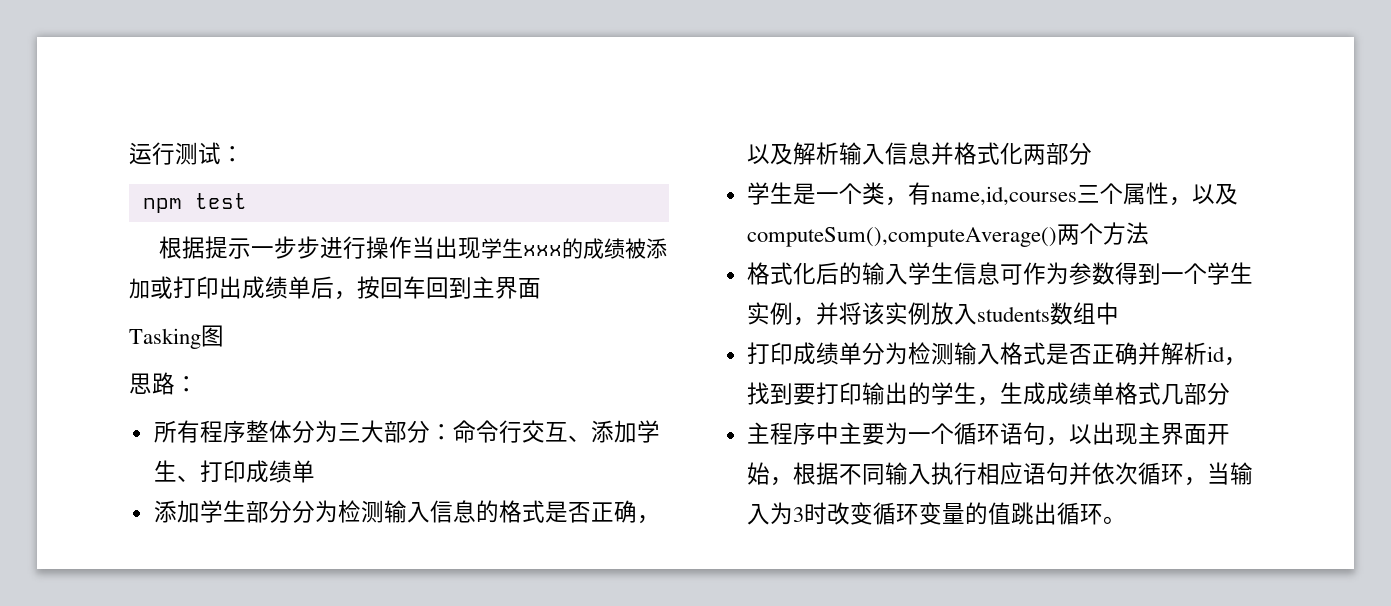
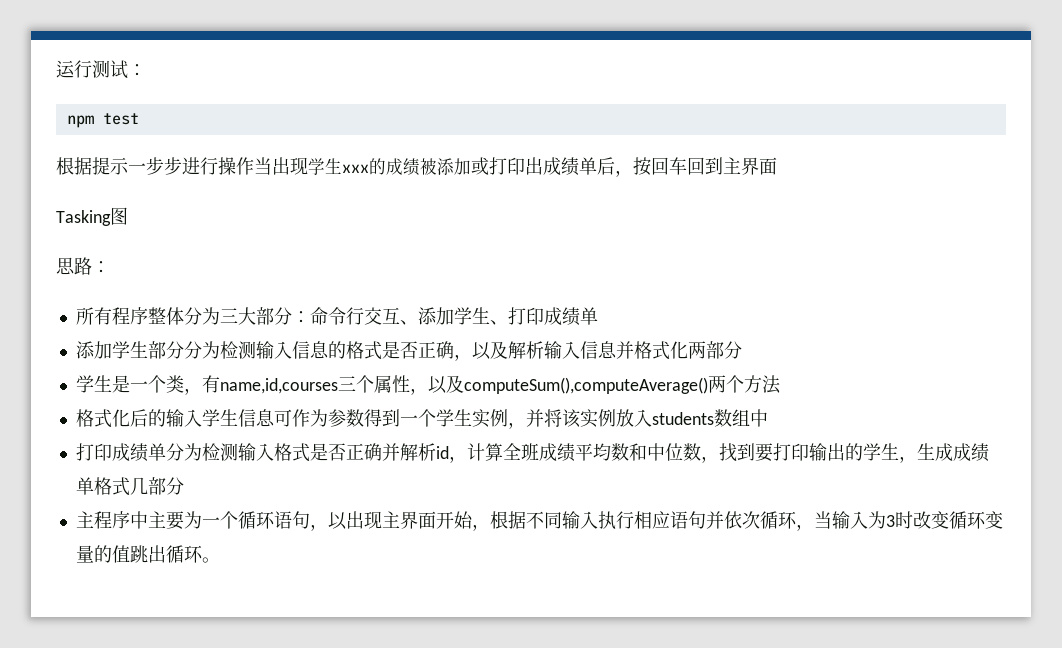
(1247, 361) none -> [466,443,719,463] 计算全班成绩平均数和中位数，

